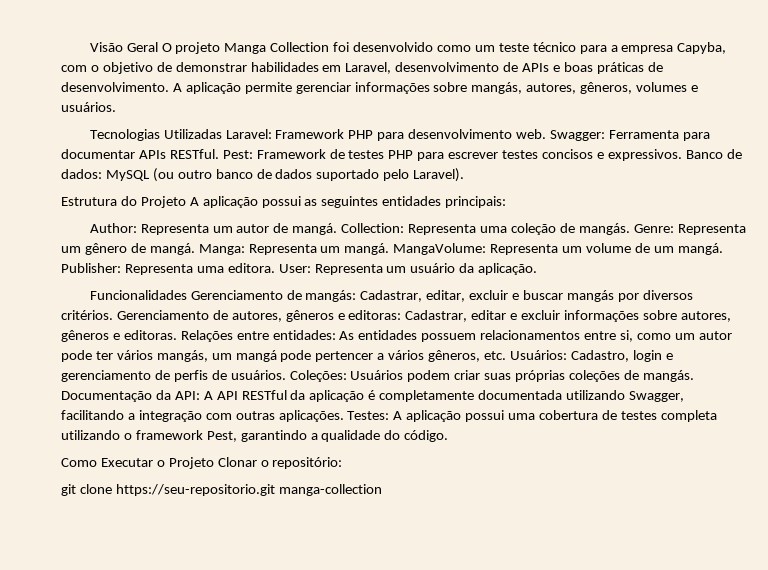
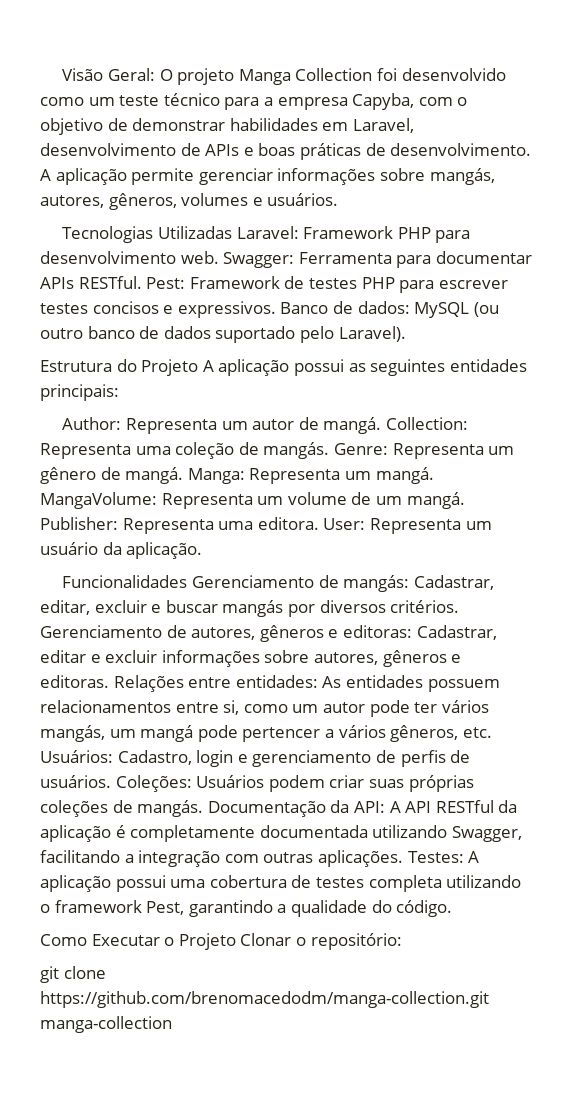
[126,42,158,52] Geral -> [108,68,156,81] Geral:
[115,484,275,496] https://seu-repositorio.git -> [40,991,489,1008] https://github.com/brenomacedodm/manga-collection.git

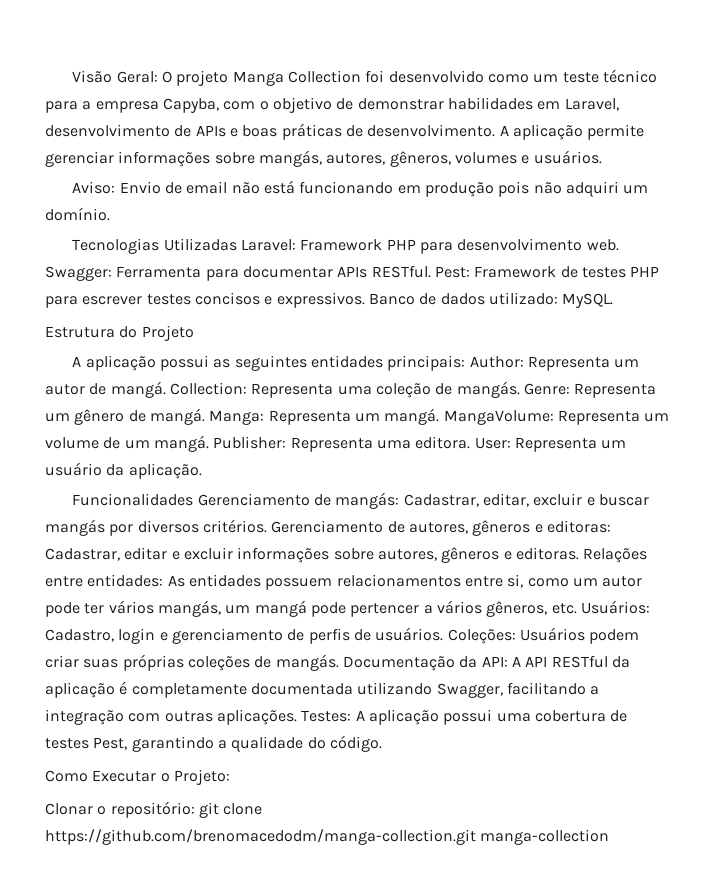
(339, 199) none -> [72,180,649,197] [45,207,110,221] // Aviso: Envio de email não está funcionando em produção pois não adquiri um domínio.
[357,301,499,318] [40,326,406,343] dados: MySQL (ou outro banco de dados suportado pelo Laravel). -> [440,292,614,308] dados utilizado: MySQL.
(199, 367) none -> (194, 333) //
(119, 392) // -> (466, 363) none
[368,875,522,892] [40,900,142,913] completa utilizando o framework -> (89, 743) none
[178,933,236,950] Projeto -> [173,769,230,785] Projeto: //
(402, 941) // -> (195, 809) none

